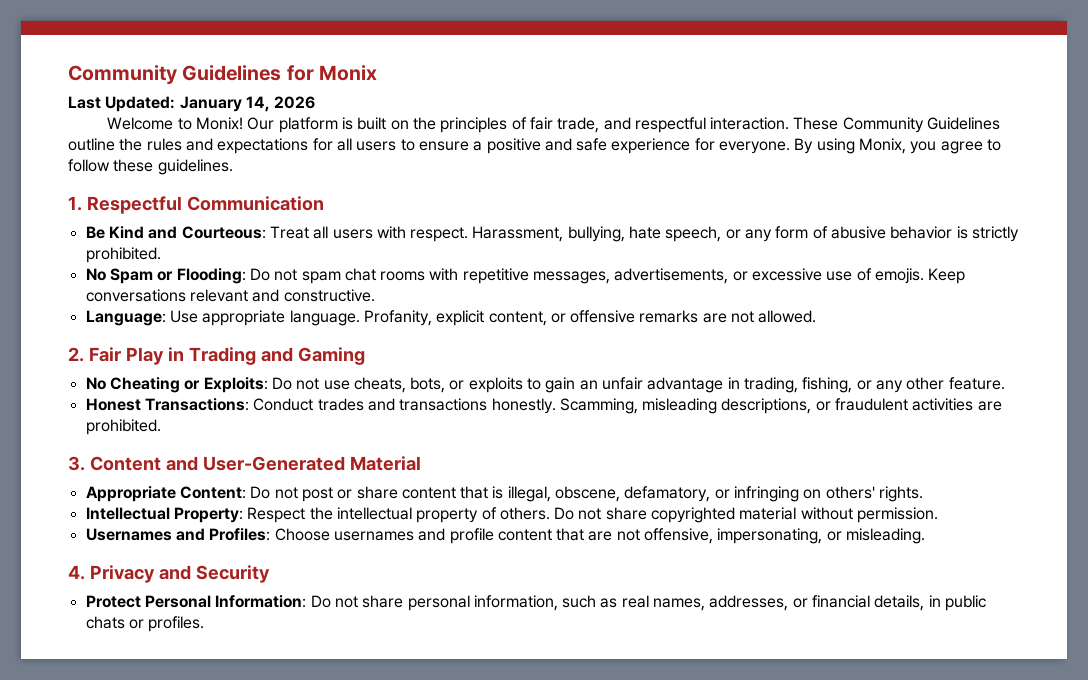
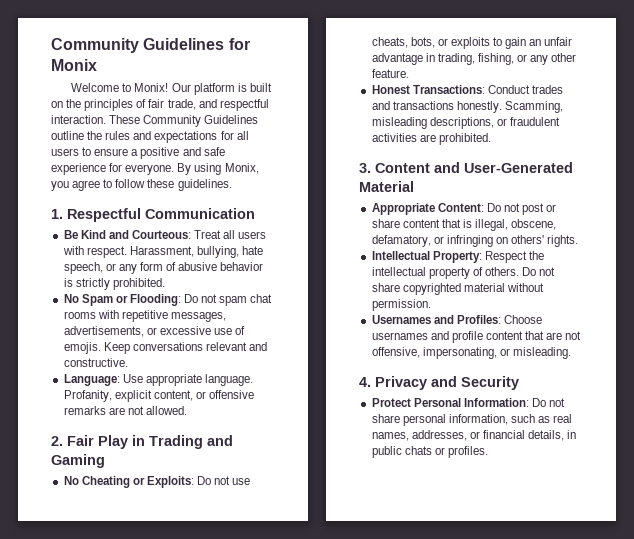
[68,96,316,112] // Last Updated: January 14, 2026 -> (97, 65) none

